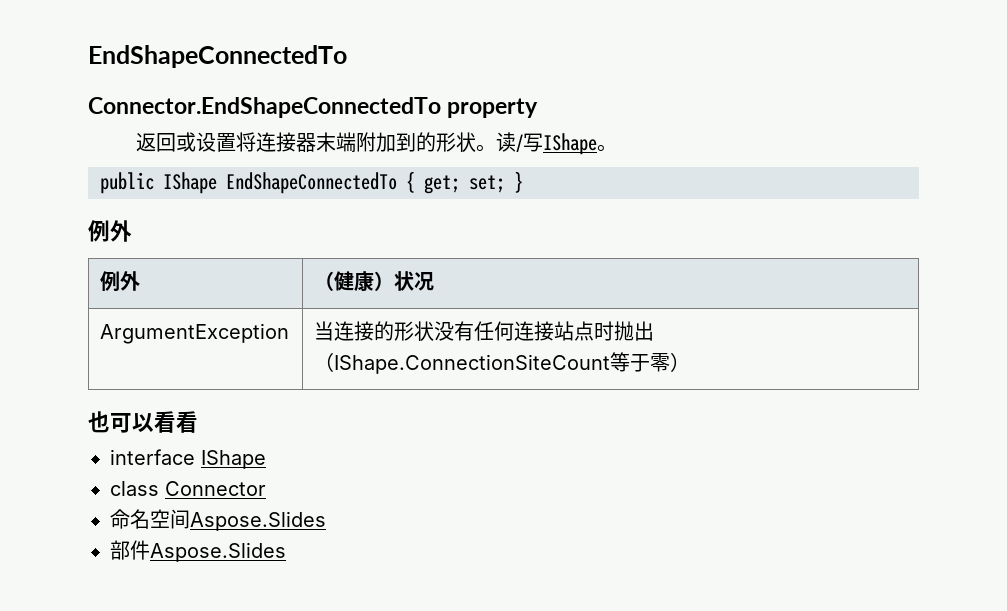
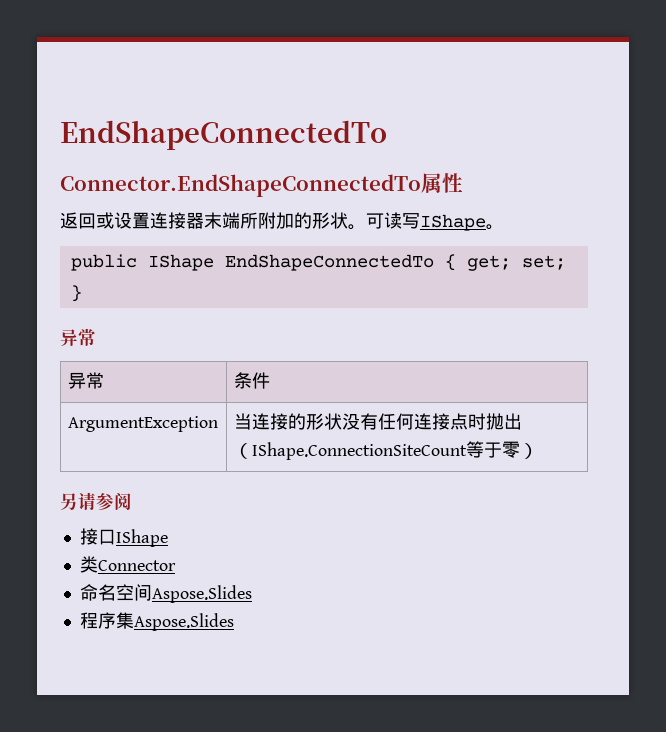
[447,98,539,118] property -> [421,173,463,193] 属性
[236,132,257,152] 将 -> (150, 220) none
[356,132,417,152] 附加到 -> [240,212,294,229] 所附加
[496,132,524,152] 读/ -> [366,212,402,229] 可读
[88,220,132,242] [100,271,141,291] [314,271,435,292] 例外 // 例外 | （健康）状况 -> [60,328,96,346] [67,372,104,389] [233,372,270,389] 异常 // 异常 | 条件
[554,321,575,341] 站 -> (450, 421) none
[88,411,198,433] [110,449,195,465] 也可以看看 // interface -> [60,492,132,511] [79,528,116,545] 另请参阅 // 接口
[110,481,159,496] class -> [79,556,98,573] 类
[110,540,150,560] 部件 -> [79,612,134,629] 程序集

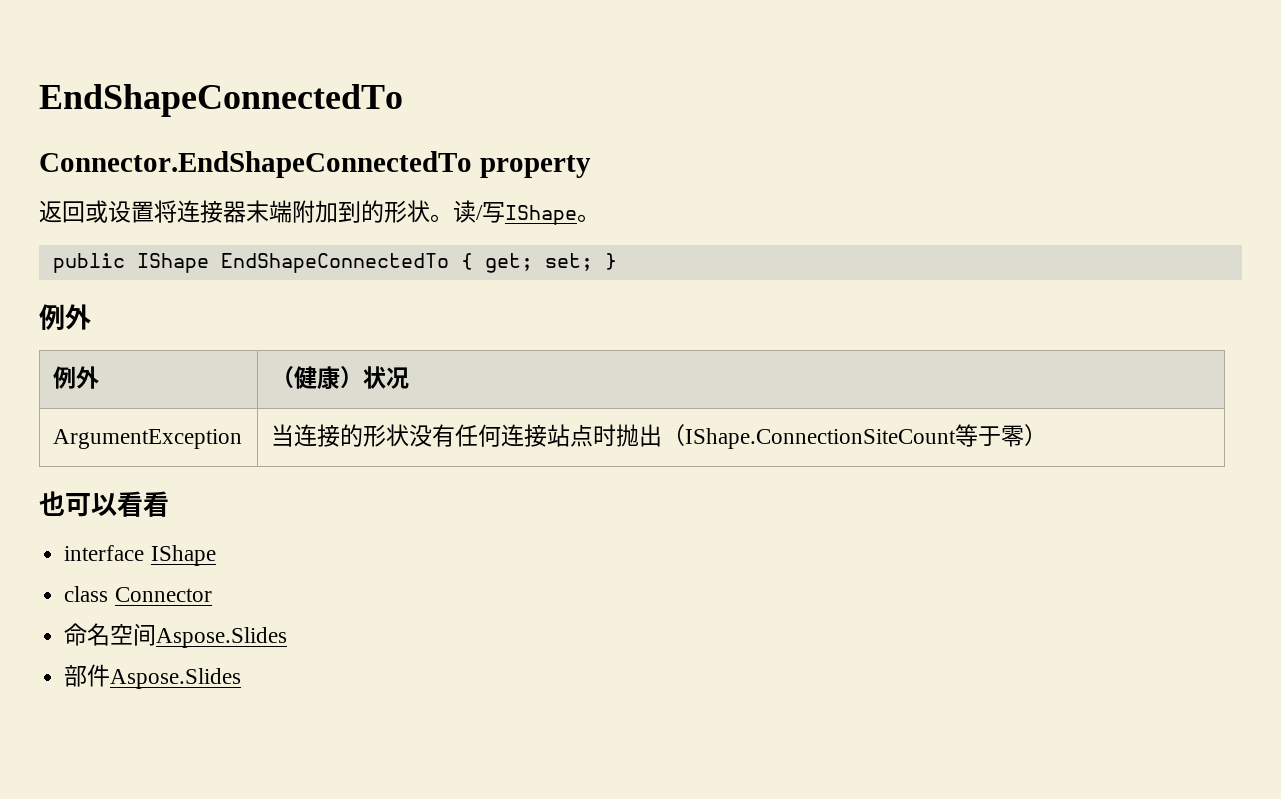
[421,173,463,193] 属性 -> [479,155,591,178] property
(150, 220) none -> [154,200,177,223] 将
[240,212,294,229] 所附加 -> [292,200,361,223] 附加到
[366,212,402,229] 可读 -> [453,200,483,223] 读/
[60,328,96,346] [67,372,104,389] [233,372,270,389] 异常 // 异常 | 条件 -> [39,304,91,330] [53,366,100,389] [271,366,410,390] 例外 // 例外 | （健康）状况
(450, 421) none -> [547,424,571,447] 站
[60,492,132,511] [79,528,116,545] 另请参阅 // 接口 -> [39,491,169,517] [64,545,145,561] 也可以看看 // interface
[79,556,98,573] 类 -> [64,586,109,602] class
[79,612,134,629] 程序集 -> [64,664,111,687] 部件

